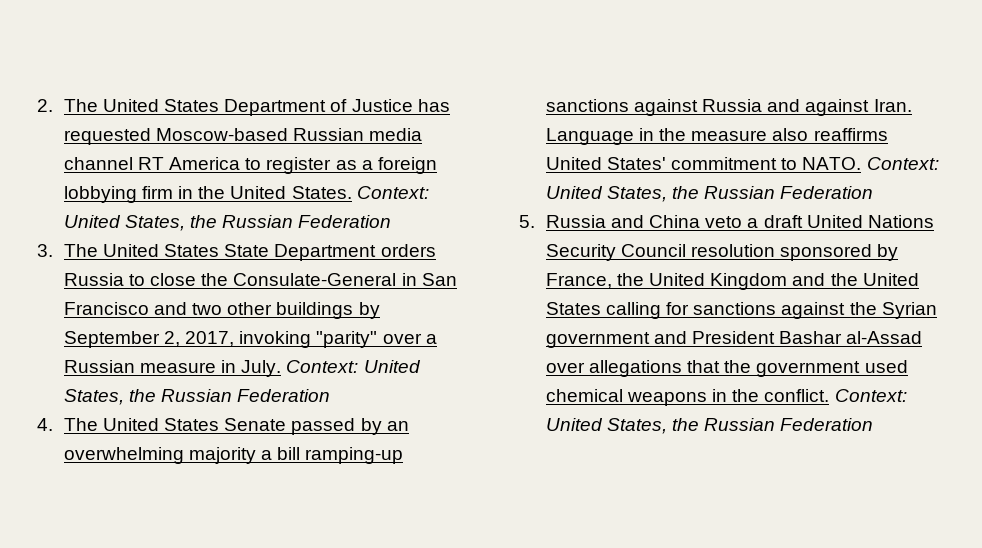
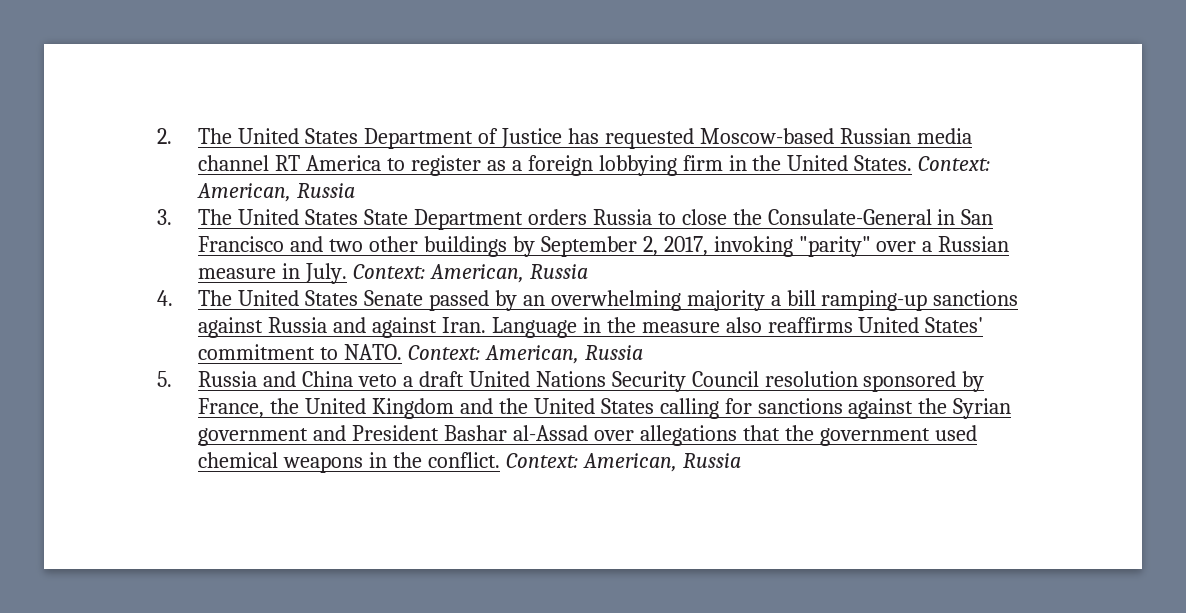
[63,215,392,231] United States, the Russian Federation -> [197,183,356,202] American, Russia
[363,360,421,373] [63,389,331,405] United States, the Russian Federation -> [429,264,588,283] American, Russia
[545,186,874,202] United States, the Russian Federation -> [484,345,643,364] American, Russia
[545,418,874,434] United States, the Russian Federation -> [582,453,741,472] American, Russia

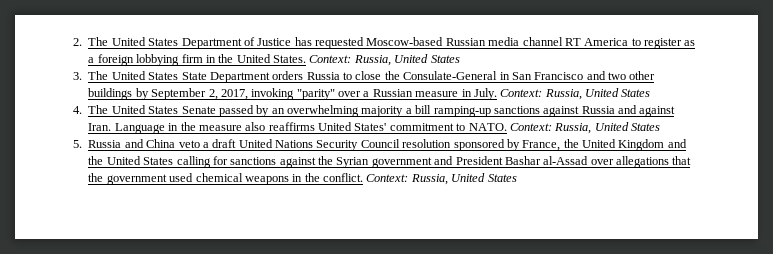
[197,183,356,202] American, Russia -> [353,54,460,66] Russia, United States
[429,264,588,283] American, Russia -> [544,88,651,100] Russia, United States
[484,345,643,364] American, Russia -> [554,122,661,134] Russia, United States
[582,453,741,472] American, Russia -> [410,173,517,185] Russia, United States

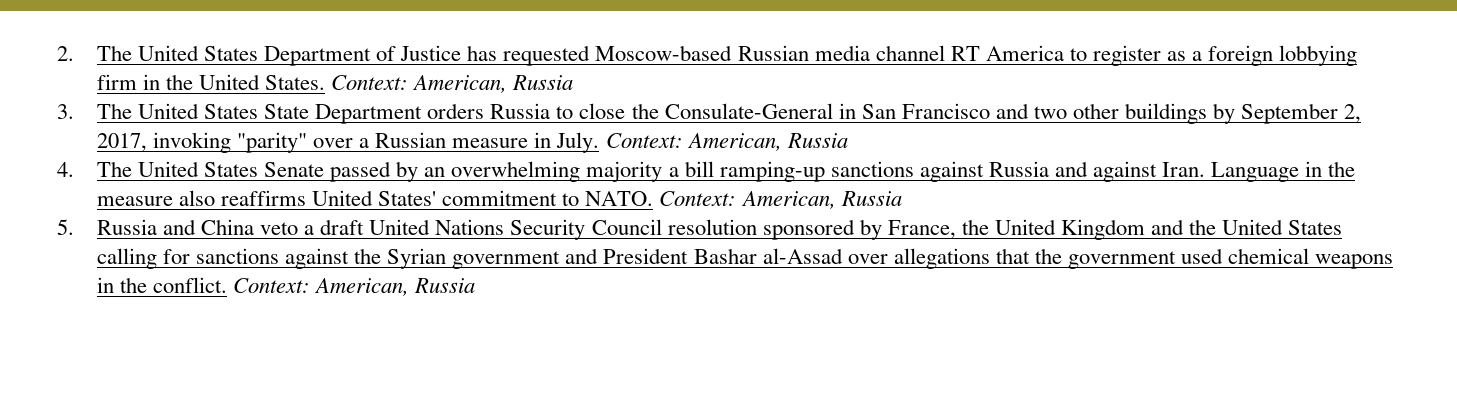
[353,54,460,66] Russia, United States -> [412,75,574,93] American, Russia
[544,88,651,100] Russia, United States -> [686,133,848,151] American, Russia
[554,122,661,134] Russia, United States -> [740,191,902,209] American, Russia
[410,173,517,185] Russia, United States -> [314,278,476,296] American, Russia

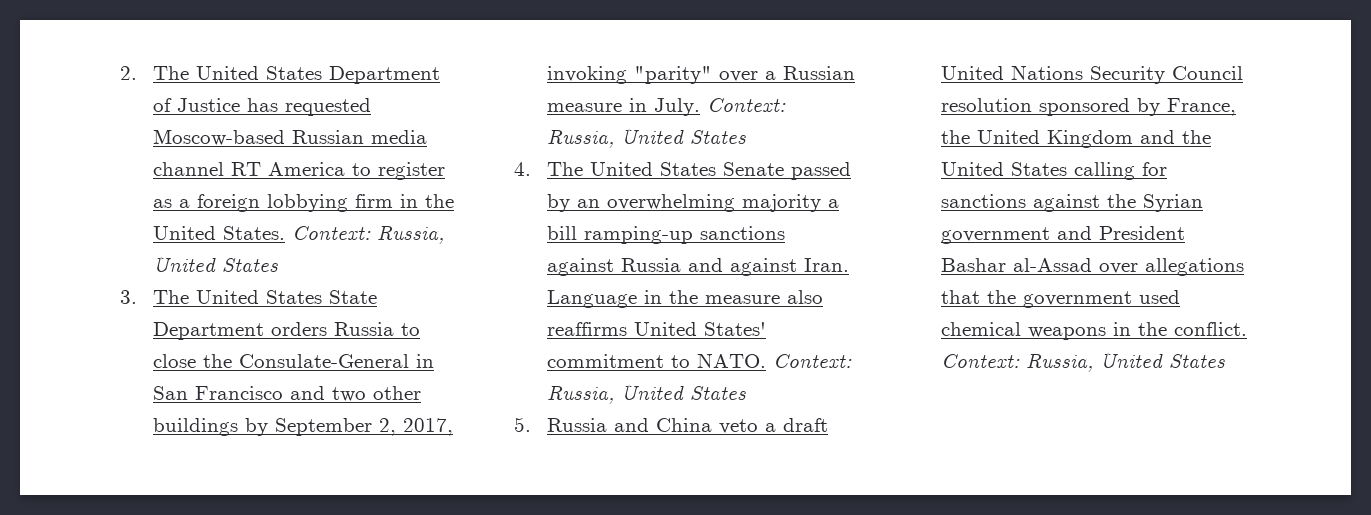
[412,75,574,93] American, Russia -> [376,226,444,244] [152,256,278,272] Russia, United States
[686,133,848,151] American, Russia -> [546,128,746,148] Russia, United States
[740,191,902,209] American, Russia -> [546,384,746,404] Russia, United States
[314,278,476,296] American, Russia -> [1025,352,1225,372] Russia, United States

